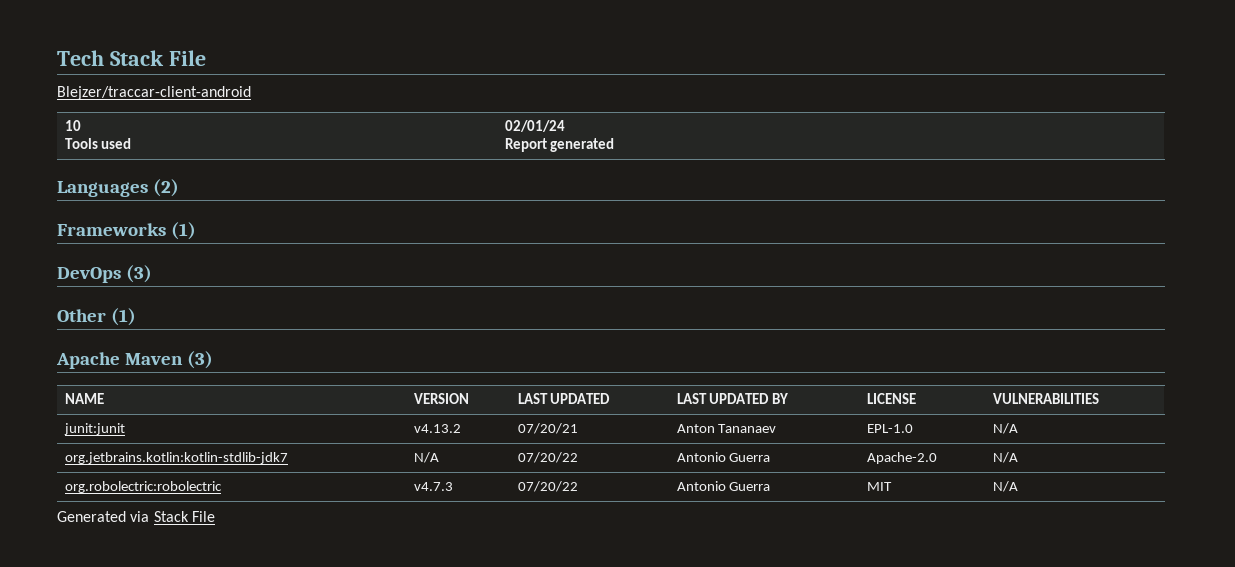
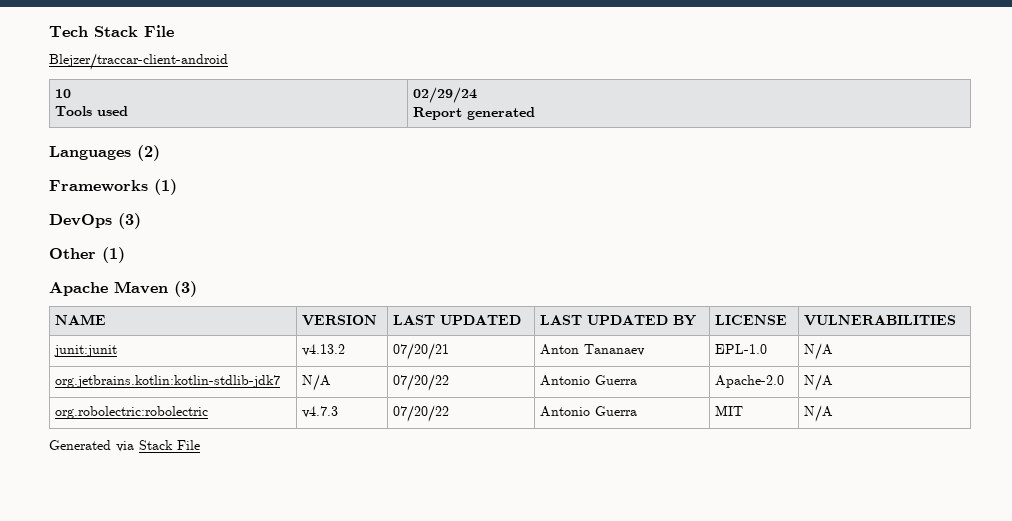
[504,120,565,132] 02/01/24 -> [413,87,478,103] 02/29/24

